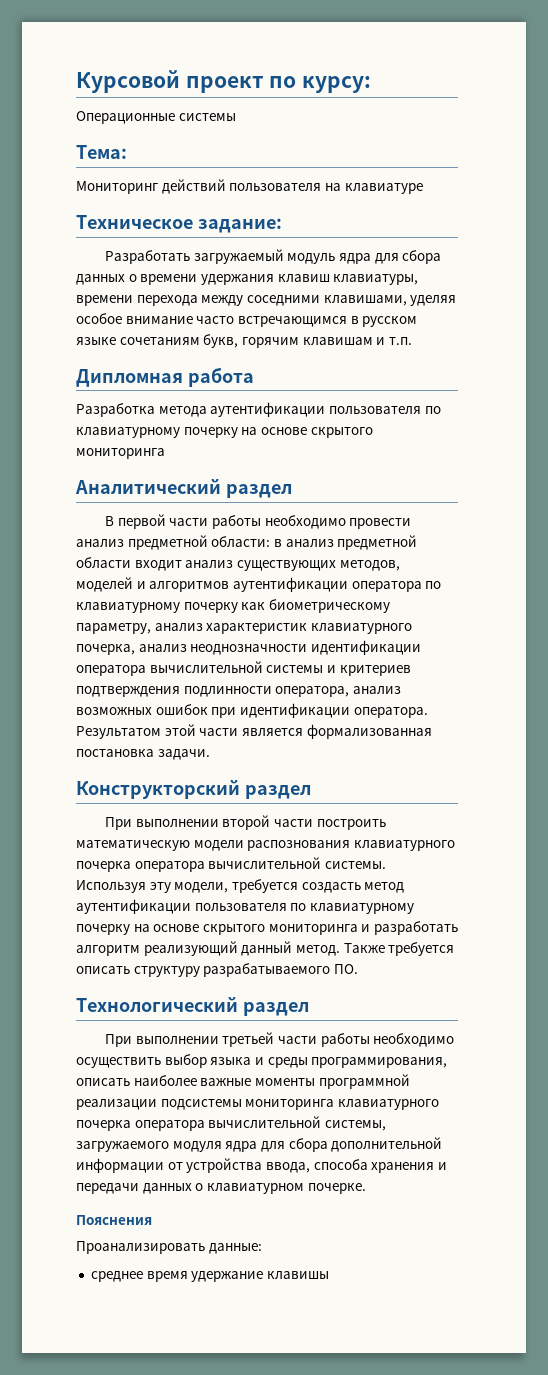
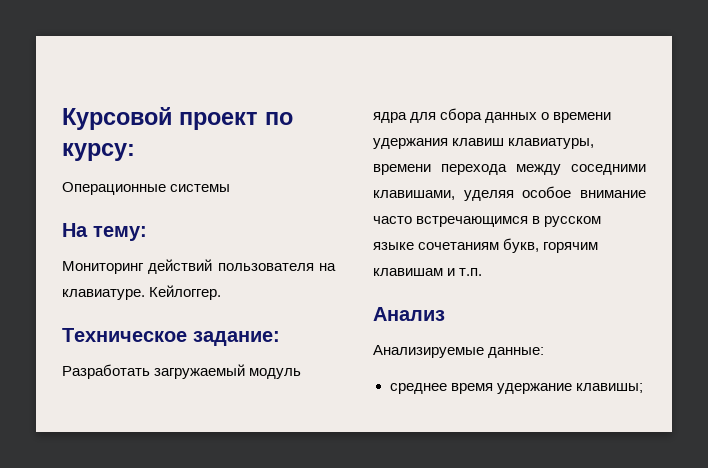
[76,145,127,159] Тема: -> [62,223,147,241] На тему:
[344,183,423,194] клавиатуре -> [62,285,222,300] клавиатуре. Кейлоггер.
[76,367,254,387] [76,402,441,417] [76,427,373,438] [76,448,165,459] [75,479,292,498] [104,514,412,529] [76,535,418,550] [76,557,400,571] [76,577,442,592] [76,599,390,613] [76,623,412,634] [76,640,421,655] [76,661,411,676] [76,686,401,697] [76,703,428,718] [76,724,432,739] [76,749,210,760] [76,780,311,799] [104,815,386,830] [76,840,455,851] [76,857,386,872] [76,879,405,893] [76,899,414,914] [76,921,458,935] [76,941,455,956] [76,963,358,977] [76,997,309,1016] [104,1032,455,1047] [76,1054,448,1068] [76,1074,410,1089] [76,1099,439,1110] [76,1116,386,1131] [76,1137,443,1152] [76,1158,447,1173] [76,1183,366,1194] [76,1215,152,1225] [76,1241,205,1254] Дипломная работа // Разработка метода аутентификации пользователя по клавиатурному почерку на основе скрытого мониторинга // Аналитический раздел // В первой части работы необходимо провести анализ предметной области: в анализ предметной области входит анализ существующих методов, моделей и алгоритмов аутентификации оператора по клавиатурному почерку как биометрическому параметру, анализ характеристик клавиатурного почерка, анализ неоднозначности идентификации оператора вычислительной системы и критериев подтверждения подлинности оператора, анализ возможных ошибок при идентификации оператора. Результатом этой части является формализованная постановка задачи. // Конструкторский раздел // При выполнении второй части построить математическую модели распознования клавиатурного почерка оператора вычислительной системы. Используя эту модели, требуется создасть метод аутентификации пользователя по клавиатурному почерку на основе скрытого мониторинга и разработать алгоритм реализующий данный метод. Также требуется описать структуру разрабатываемого ПО. // Технологический раздел // При выполнении третьей части работы необходимо осуществить выбор языка и среды программирования, описать наиболее важные моменты программной реализации подсистемы мониторинга клавиатурного почерка оператора вычислительной системы, загружаемого модуля ядра для сбора дополнительной информации от устройства ввода, способа хранения и передачи данных о клавиатурном почерке. // Пояснения // Проанализировать -> [373,307,445,321] [373,345,484,358] Анализ // Анализируемые
[266,1271,329,1279] клавишы -> [575,383,643,393] клавишы;

